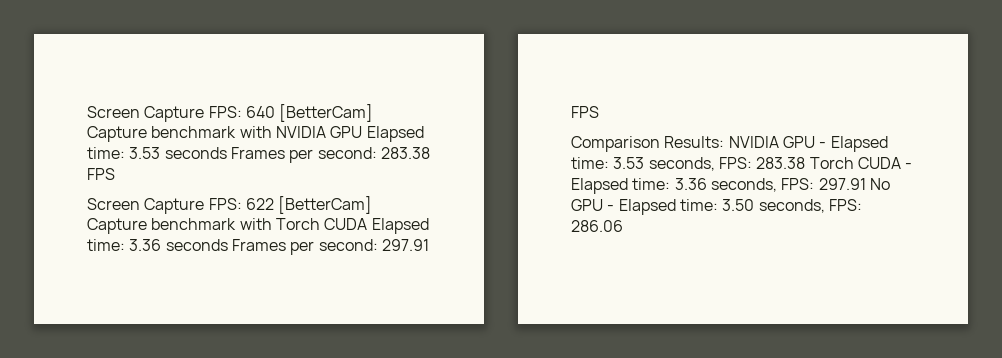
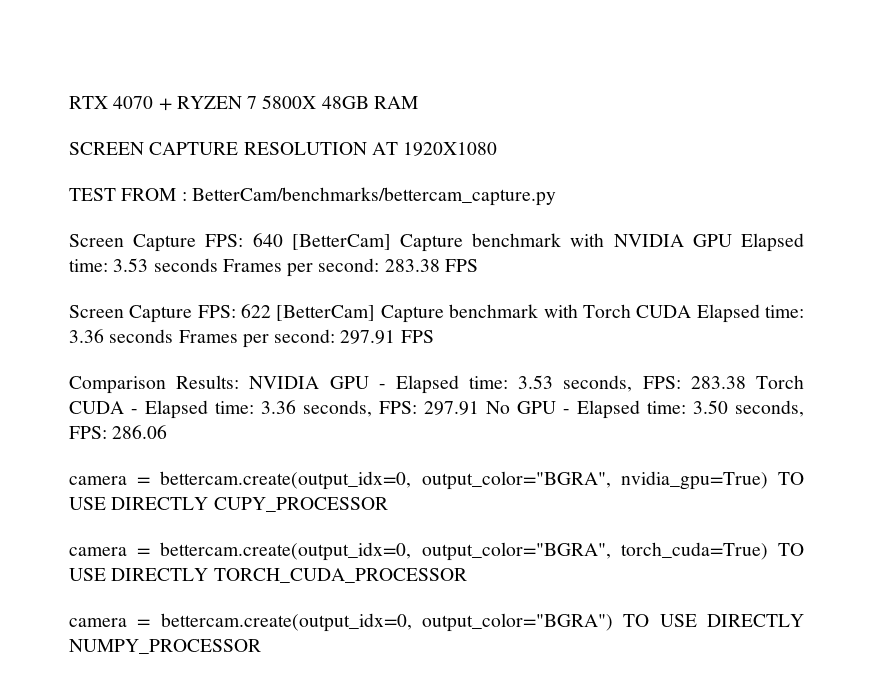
(87, 112) none -> [69,95,418,111] [69,142,498,156] [69,187,556,206] RTX 4070 + RYZEN 7 5800X 48GB RAM // SCREEN CAPTURE RESOLUTION AT 1920X1080 // TEST FROM : BetterCam/benchmarks/bettercam_capture.py //
(623, 226) none -> [69,471,805,490] [69,497,388,512] [69,542,805,561] [69,568,467,583] [69,613,805,632] [69,639,261,654] // camera = bettercam.create(output_idx=0, output_color="BGRA", nvidia_gpu=True) TO USE DIRECTLY CUPY_PROCESSOR // camera = bettercam.create(output_idx=0, output_color="BGRA", torch_cuda=True) TO USE DIRECTLY TORCH_CUDA_PROCESSOR // camera = bettercam.create(output_idx=0, output_color="BGRA") TO USE DIRECTLY NUMPY_PROCESSOR

